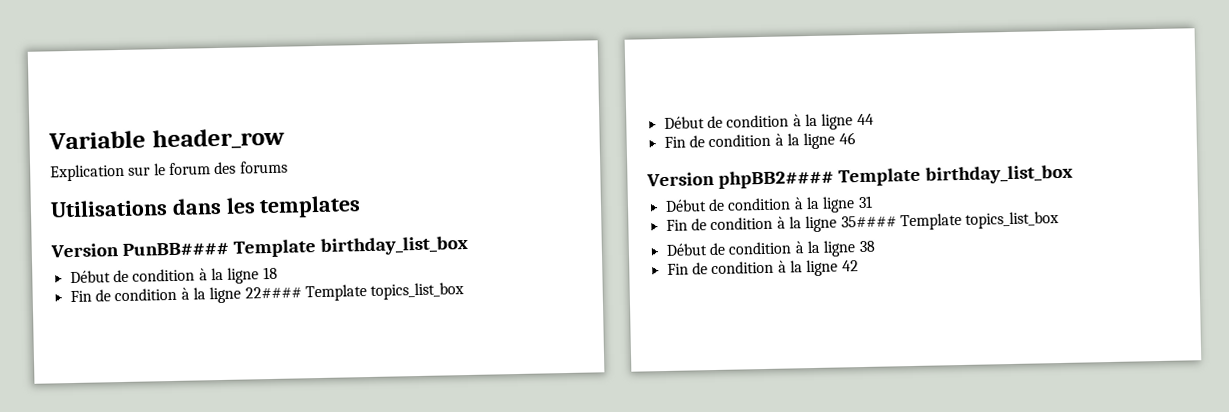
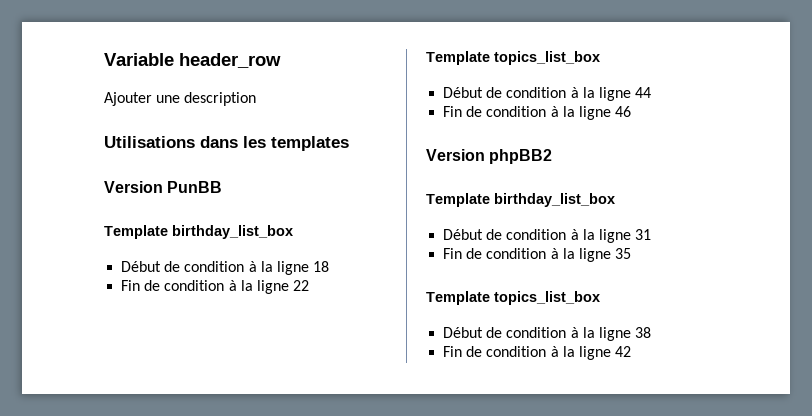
[50,160,288,182] Explication sur le forum des forums -> [104,92,257,106] Ajouter une description
[121,241,229,257] PunBB#### -> [167,181,223,193] PunBB //
[244,286,302,299] 22#### -> [293,280,310,291] 22 //
[717,169,834,189] phpBB2#### -> [489,149,553,164] phpBB2 //
[840,215,897,228] 35#### -> [615,248,632,259] 35 //

